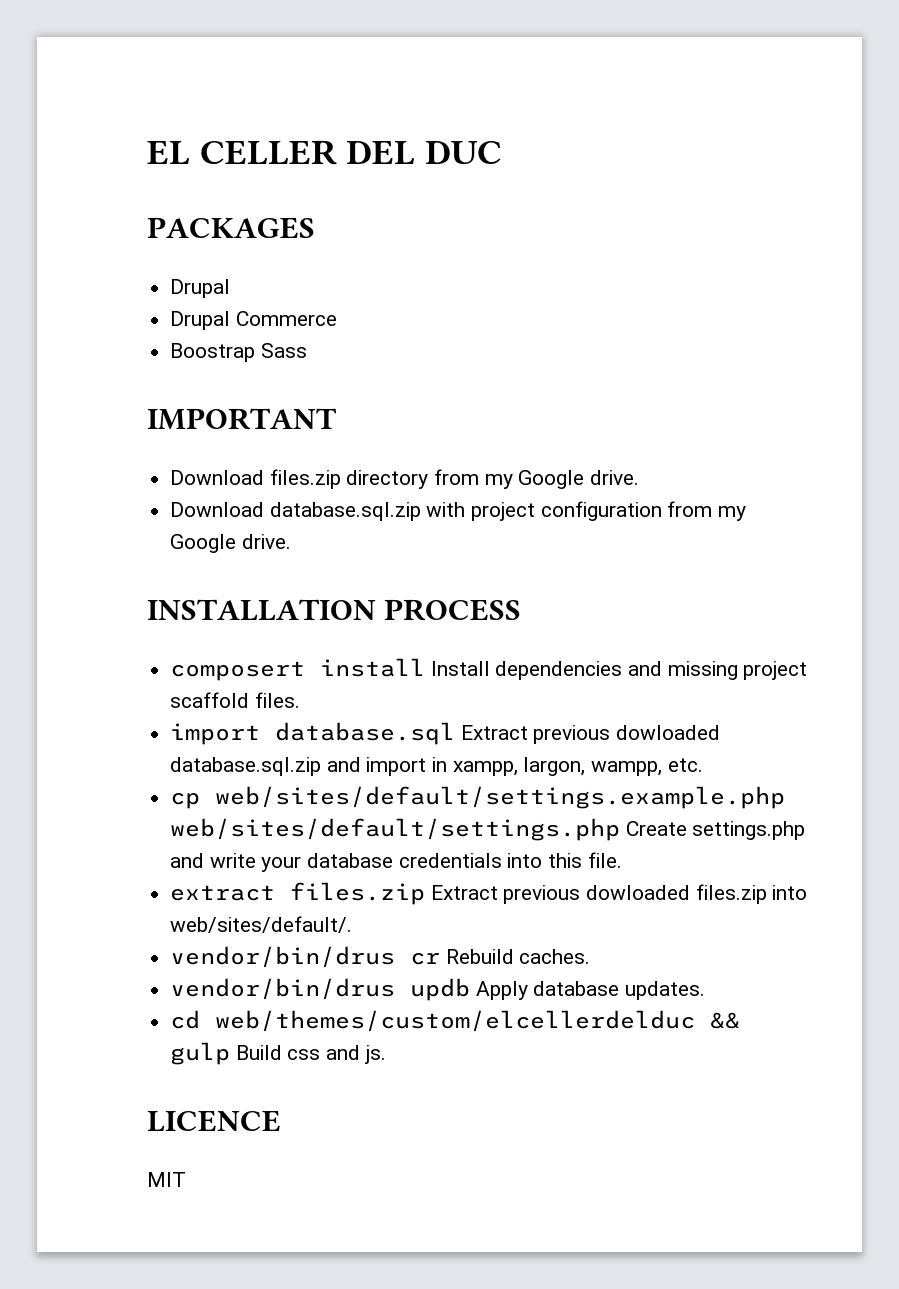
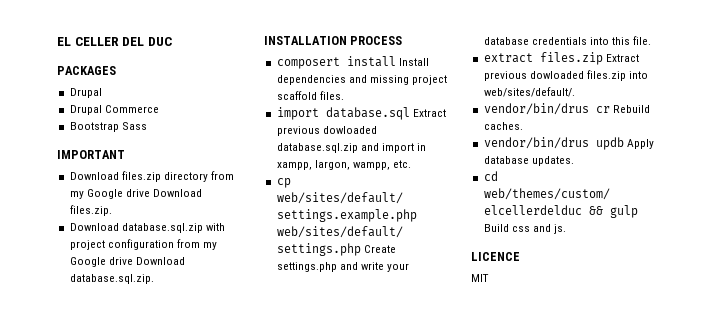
[170,343,256,362] Boostrap -> [69,122,119,132] Bootstrap
[590,470,640,485] drive. -> [125,189,202,197] [69,205,112,216] drive Download files.zip.
[241,534,291,549] drive. -> [108,257,185,265] [69,274,154,284] drive Download database.sql.zip.

